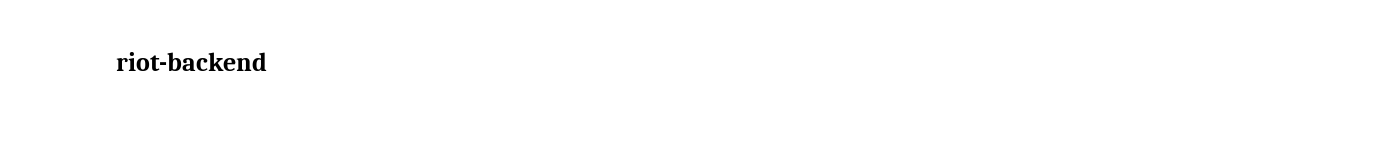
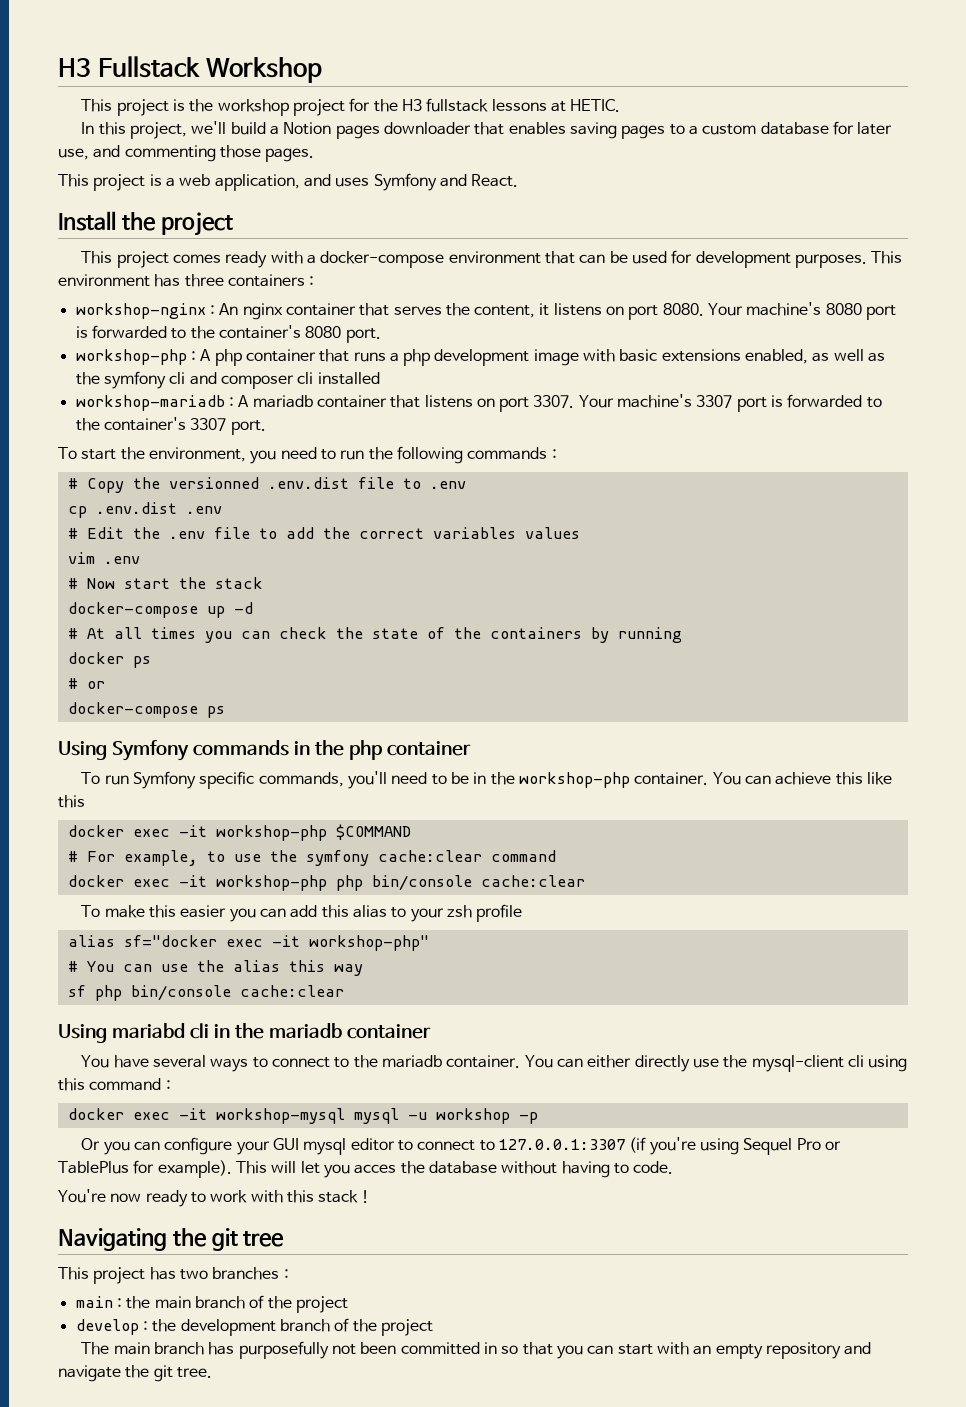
[116,52,267,71] riot-backend -> [58,56,323,83] [81,98,621,116] [81,121,893,139] [58,145,315,162] [58,173,519,191] [58,211,233,236] [81,250,903,268] [58,274,315,287] [75,302,897,320] [75,325,381,343] [75,349,886,366] [75,371,380,389] [75,394,882,412] [75,417,266,435] [58,446,557,464] [67,477,466,493] [67,502,222,518] [67,527,580,539] [67,552,140,564] [67,577,263,589] [67,602,253,618] [67,627,682,643] [67,652,151,668] [67,678,105,689] [67,702,225,718] [58,740,471,761] [81,771,892,789] [58,795,85,808] [67,824,411,841] [67,850,556,866] [67,875,585,891] [81,904,523,922] [67,935,429,951] [67,960,363,976] [67,985,344,1001] [58,1023,431,1043] [81,1055,908,1072] [58,1078,171,1091] [67,1108,538,1124] [81,1137,841,1155] [58,1160,674,1178] [58,1189,369,1207] [58,1228,285,1251] [58,1267,289,1284] [75,1295,348,1313] [75,1318,433,1336] [81,1341,872,1359] [58,1365,212,1382] H3 Fullstack Workshop // This project is the workshop project for the H3 fullstack lessons at HETIC. // In this project, we'll build a Notion pages downloader that enables saving pages to a custom database for later use, and commenting those pages. // This project is a web application, and uses Symfony and React. // Install the project // This project comes ready with a docker-compose environment that can be used for development purposes. This environment has three containers : // workshop-nginx : An nginx container that serves the content, it listens on port 8080. Your machine's 8080 port is forwarded to the container's 8080 port. // workshop-php : A php container that runs a php development image with basic extensions enabled, as well as the symfony cli and composer cli installed // workshop-mariadb : A mariadb container that listens on port 3307. Your machine's 3307 port is forwarded to the container's 3307 port. // To start the environment, you need to run the following commands : // # Copy the versionned .env.dist file to .env // cp .env.dist .env // # Edit the .env file to add the correct variables values // vim .env // # Now start the stack // docker-compose up -d // # At all times you can check the state of the containers by running // docker ps // # or // docker-compose ps // Using Symfony commands in the php container // To run Symfony specific commands, you'll need to be in the workshop-php container. You can achieve this like this // docker exec -it workshop-php $COMMAND // # For example, to use the symfony cache:clear command // docker exec -it workshop-php php bin/console cache:clear // To make this easier you can add this alias to your zsh profile // alias sf="docker exec -it workshop-php" // # You can use the alias this way // sf php bin/console cache:clear // Using mariabd cli in the mariadb container // You have several ways to connect to the mariadb container. You can either directly use the mysql-client cli using this command : // docker exec -it workshop-mysql mysql -u workshop -p // Or you can configure your GUI mysql editor to connect to 127.0.0.1:3307 (if you're using Sequel Pro or TablePlus for example). This will let you acces the database without having to code. // You're now ready to work with this stack ! // Navigating the git tree // This project has two branches : // main : the main branch of the project // develop : the development branch of the project // The main branch has purposefully not been committed in so that you can start with an empty repository and navigate the git tree.

